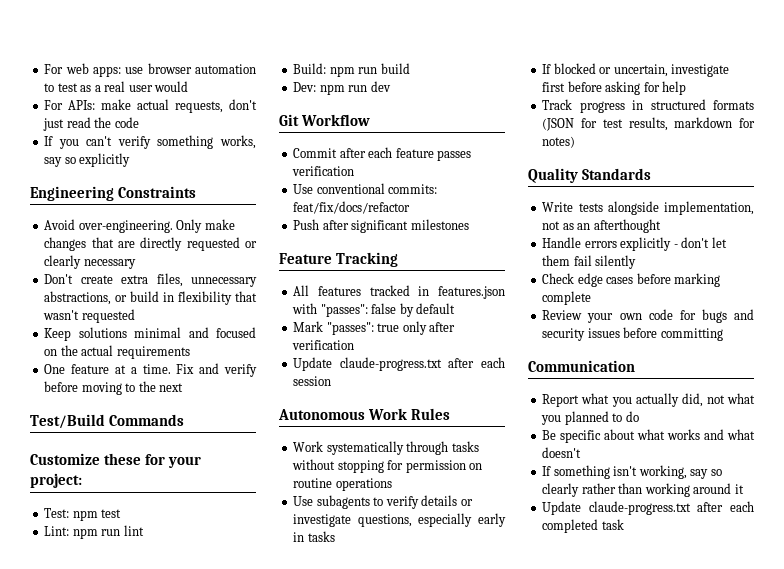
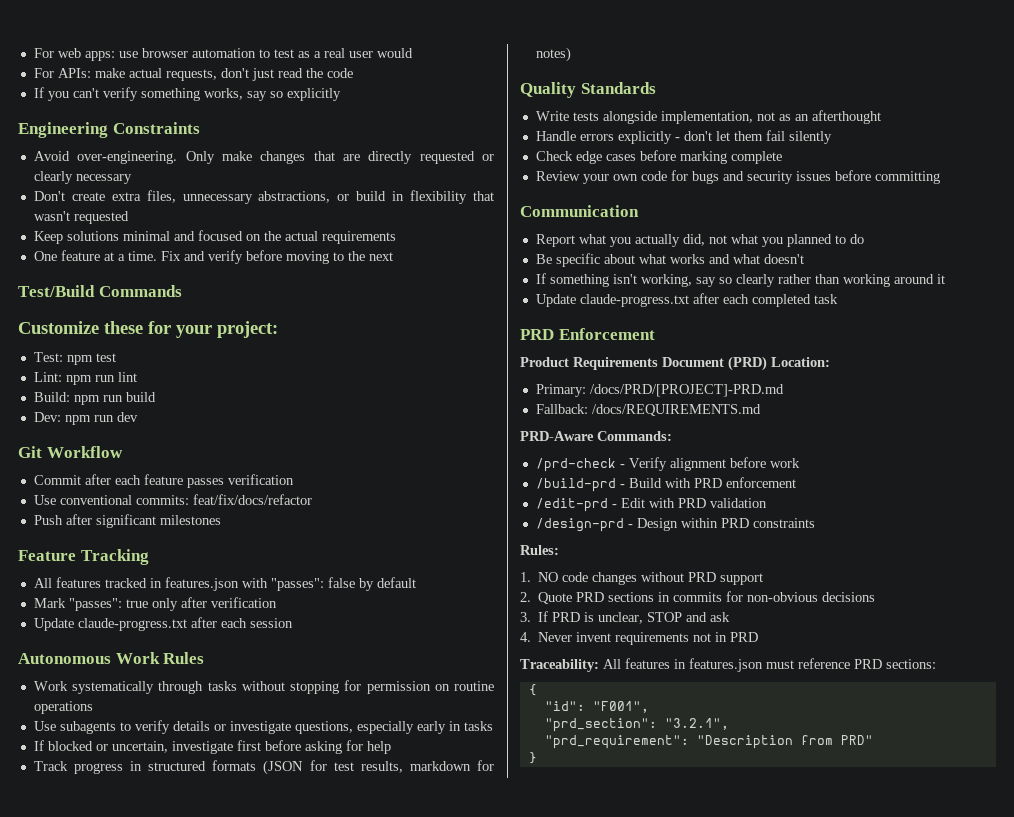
(624, 524) none -> [520,328,655,340] [520,356,830,371] [535,384,784,397] [535,404,761,416] [520,431,672,441] [535,457,800,472] [535,477,796,492] [535,498,767,512] [535,518,815,532] [520,545,559,555] [520,572,764,585] [520,591,876,604] [520,611,731,624] [520,632,759,645] [520,658,936,672] [528,684,537,696] [544,701,649,713] [544,718,729,732] [544,735,873,749] [528,752,537,764] // PRD Enforcement // Product Requirements Document (PRD) Location: // Primary: /docs/PRD/[PROJECT]-PRD.md // Fallback: /docs/REQUIREMENTS.md // PRD-Aware Commands: // /prd-check - Verify alignment before work // /build-prd - Build with PRD enforcement // /edit-prd - Edit with PRD validation // /design-prd - Design within PRD constraints // Rules: // 1. NO code changes without PRD support // 2. Quote PRD sections in commits for non-obvious decisions // 3. If PRD is unclear, STOP and ask // 4. Never invent requirements not in PRD // Traceability: All features in features.json must reference PRD sections: // { // "id": "F001", // "prd_section": "3.2.1", // "prd_requirement": "Description from PRD" // }

